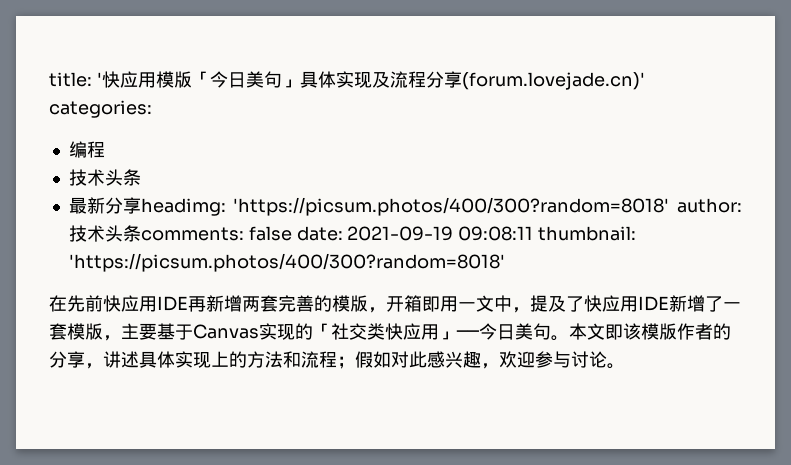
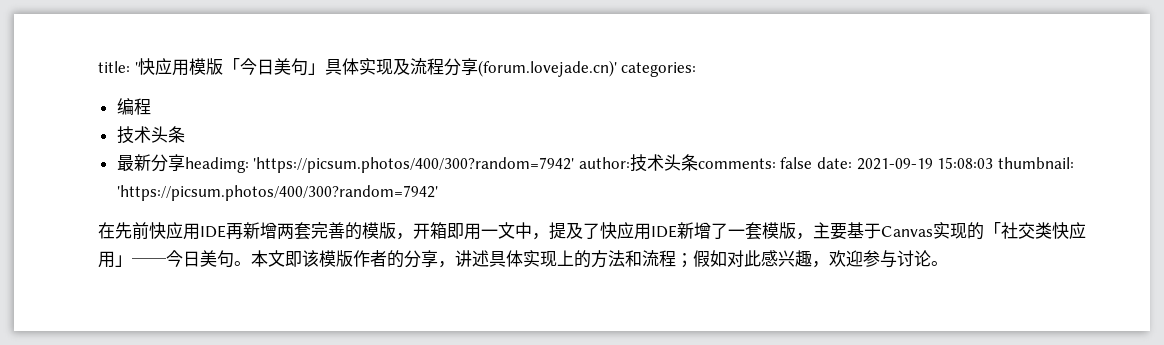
[233,197,670,216] 'https://picsum.photos/400/300?random=8018' -> [253,157,575,173] 'https://picsum.photos/400/300?random=7942'
[458,226,637,241] [68,253,505,272] 09:08:11 thumbnail: 'https://picsum.photos/400/300?random=8018' -> [937,157,1074,169] [116,185,438,201] 15:08:03 thumbnail: 'https://picsum.photos/400/300?random=7942'

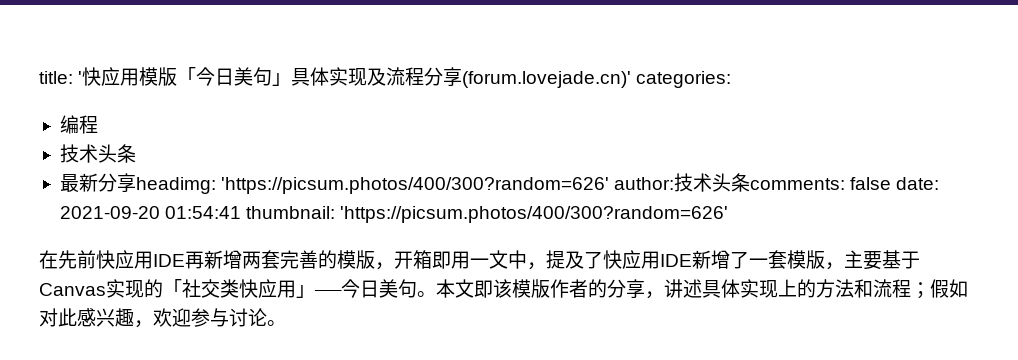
[253,157,575,173] 'https://picsum.photos/400/300?random=7942' -> [221,177,610,194] 'https://picsum.photos/400/300?random=626'
[856,157,1074,170] [116,185,438,201] 2021-09-19 15:08:03 thumbnail: 'https://picsum.photos/400/300?random=7942' -> [59,206,729,223] 2021-09-20 01:54:41 thumbnail: 'https://picsum.photos/400/300?random=626'

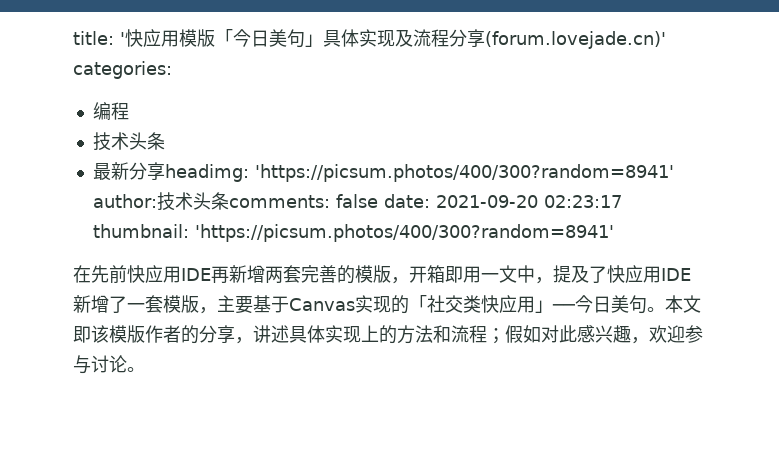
[221,177,610,194] 'https://picsum.photos/400/300?random=626' -> [254,164,674,182] 'https://picsum.photos/400/300?random=8941'
[165,206,729,223] 01:54:41 thumbnail: 'https://picsum.photos/400/300?random=626' -> [543,195,622,208] [92,224,614,242] 02:23:17 thumbnail: 'https://picsum.photos/400/300?random=8941'

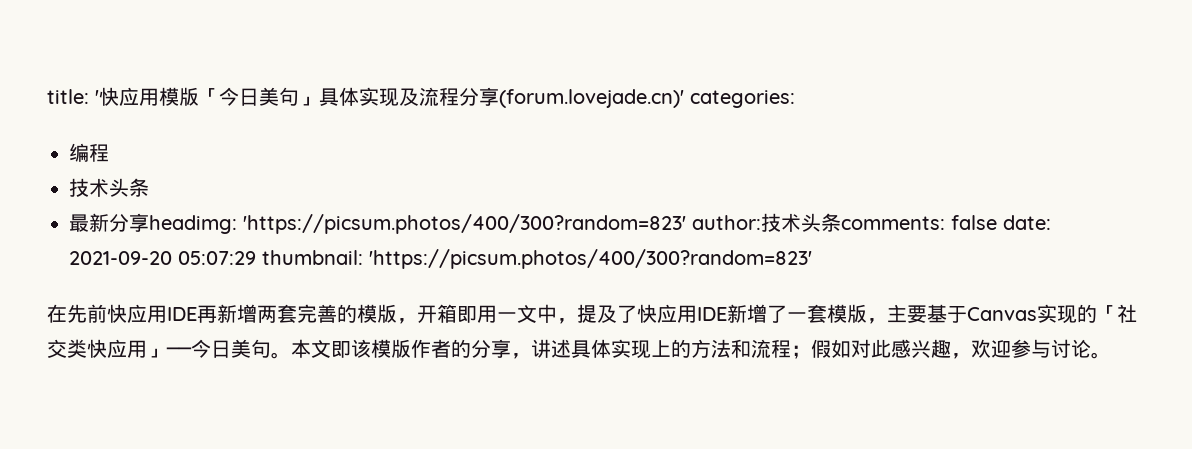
[254,164,674,182] 'https://picsum.photos/400/300?random=8941' -> [243,214,686,234] 'https://picsum.photos/400/300?random=823'
[543,195,622,208] [92,224,614,242] 02:23:17 thumbnail: 'https://picsum.photos/400/300?random=8941' -> [178,249,812,269] 05:07:29 thumbnail: 'https://picsum.photos/400/300?random=823'

